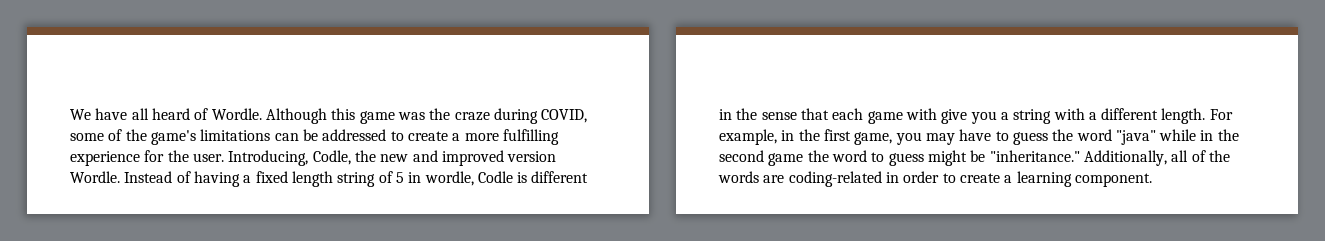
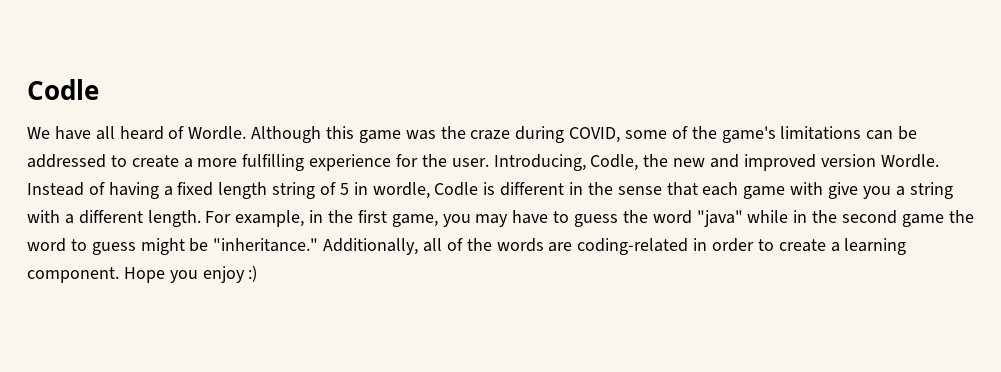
(70, 114) none -> [27,79,99,100] Codle //
(1152, 180) none -> [123,265,258,283] Hope you enjoy :)

